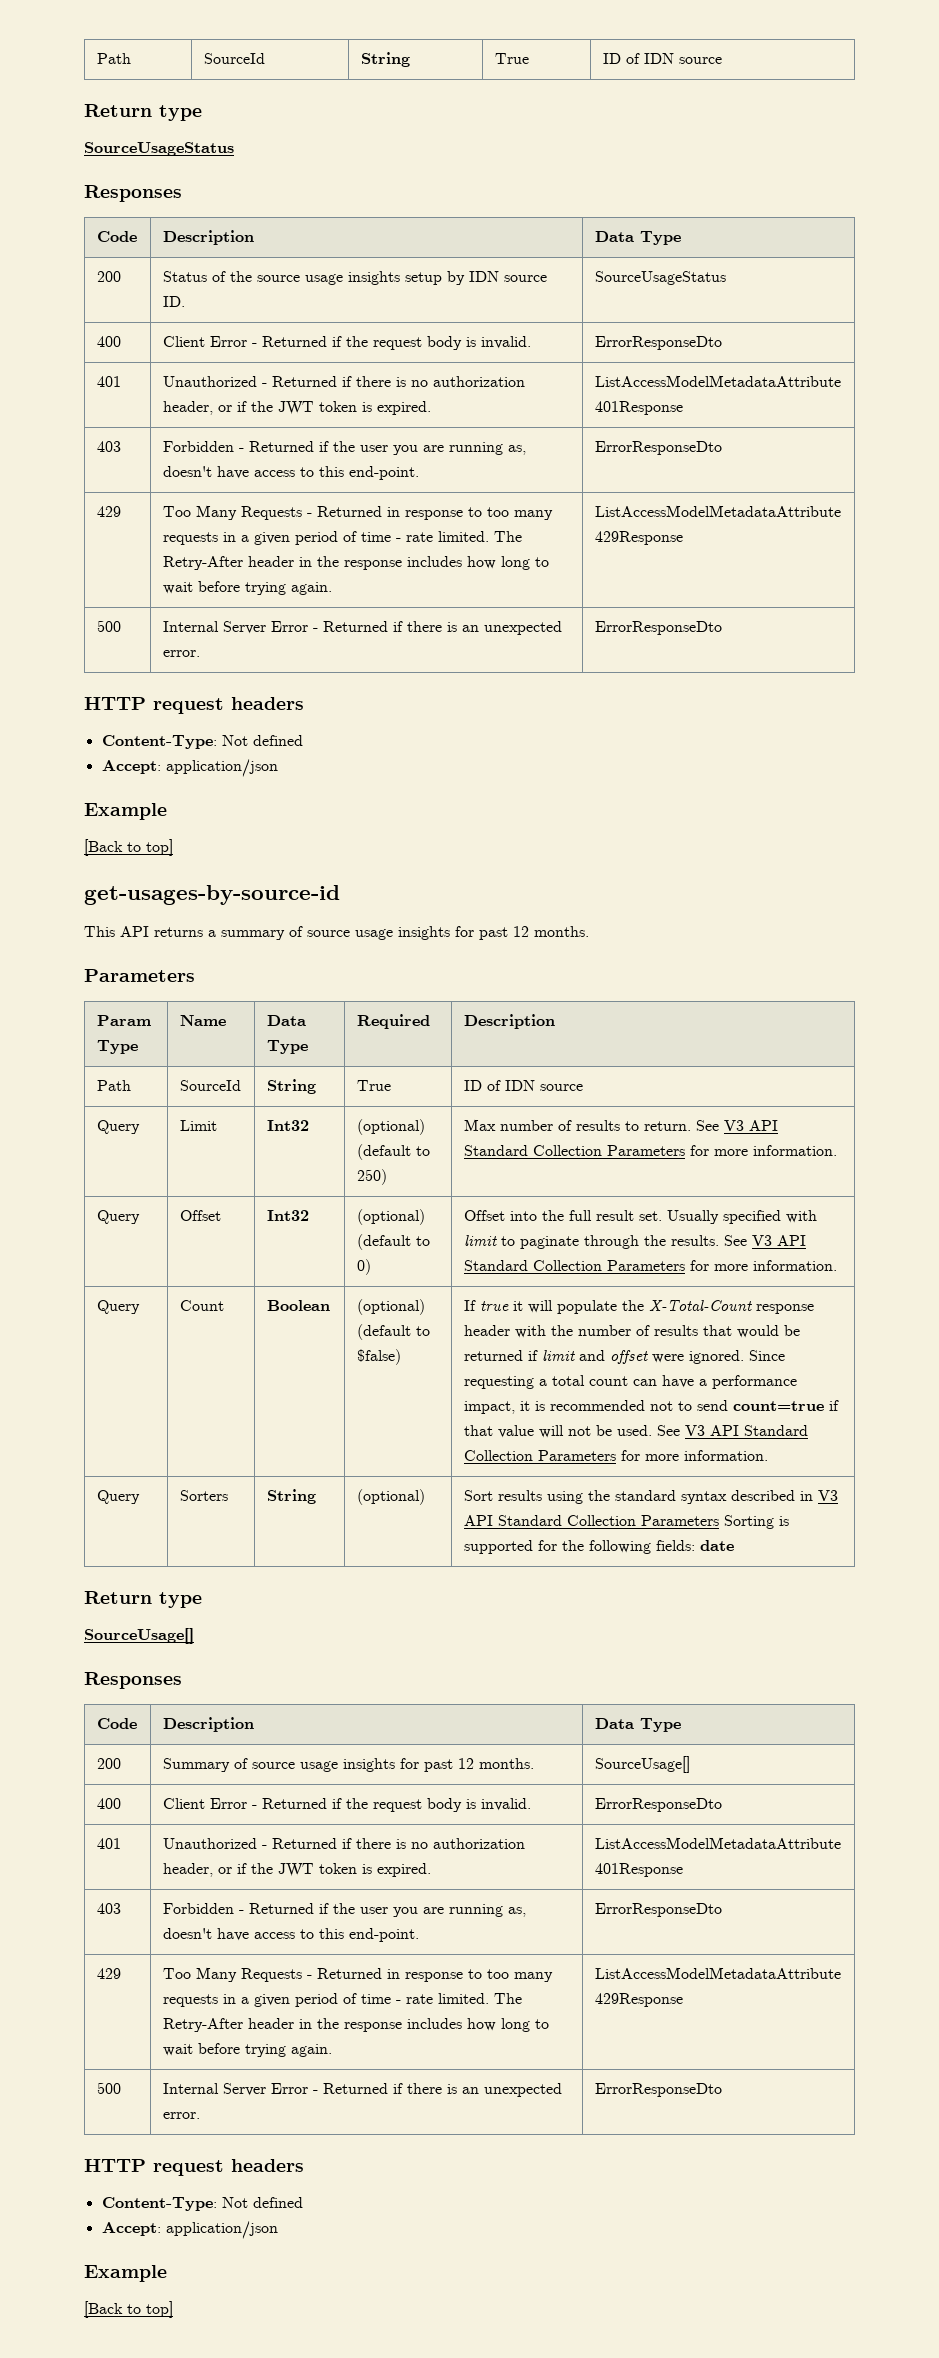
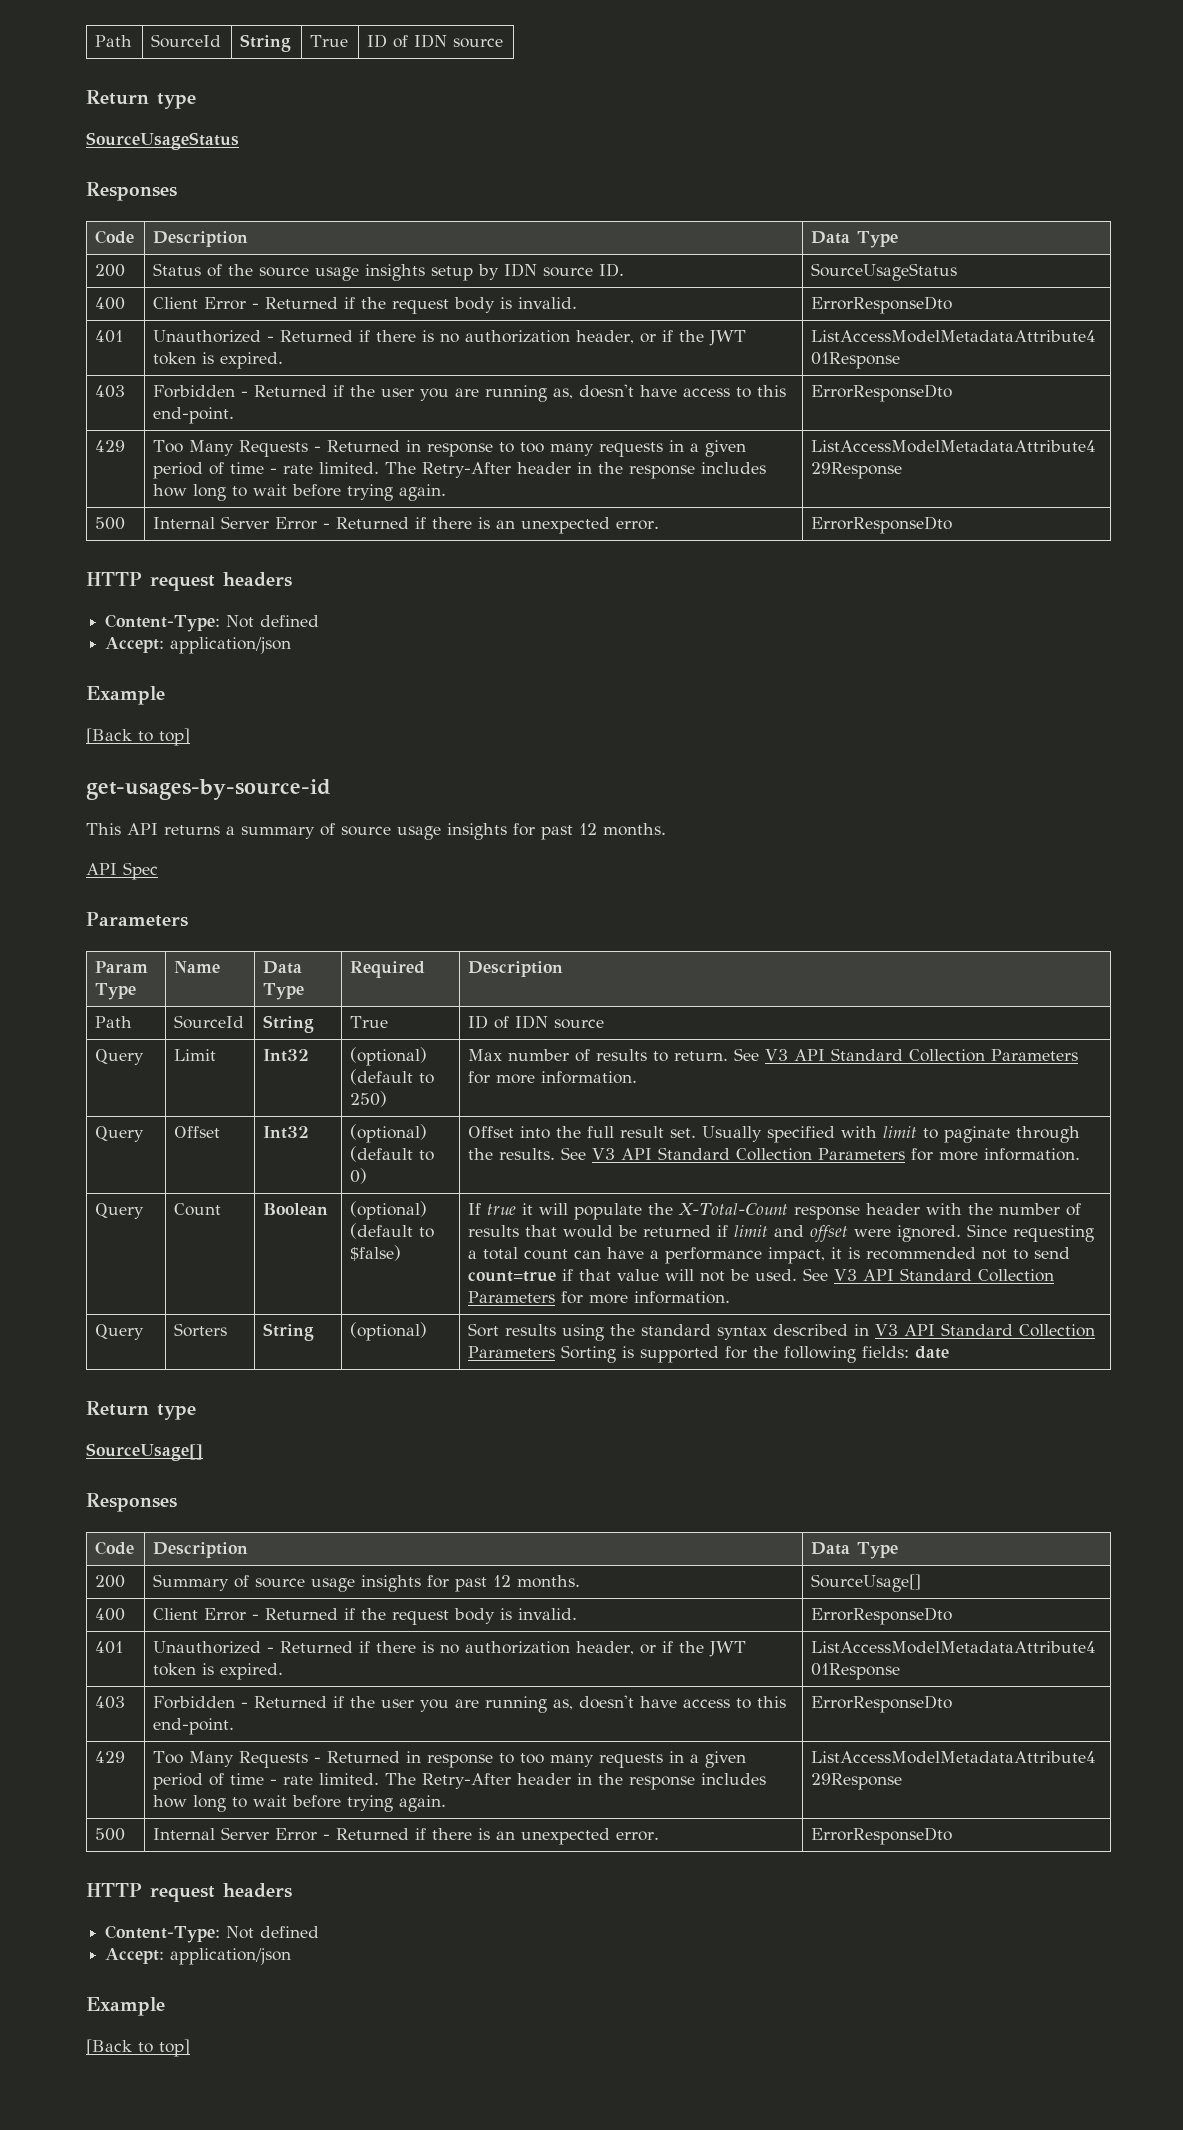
(589, 931) none -> [86,862,158,880] // API Spec

